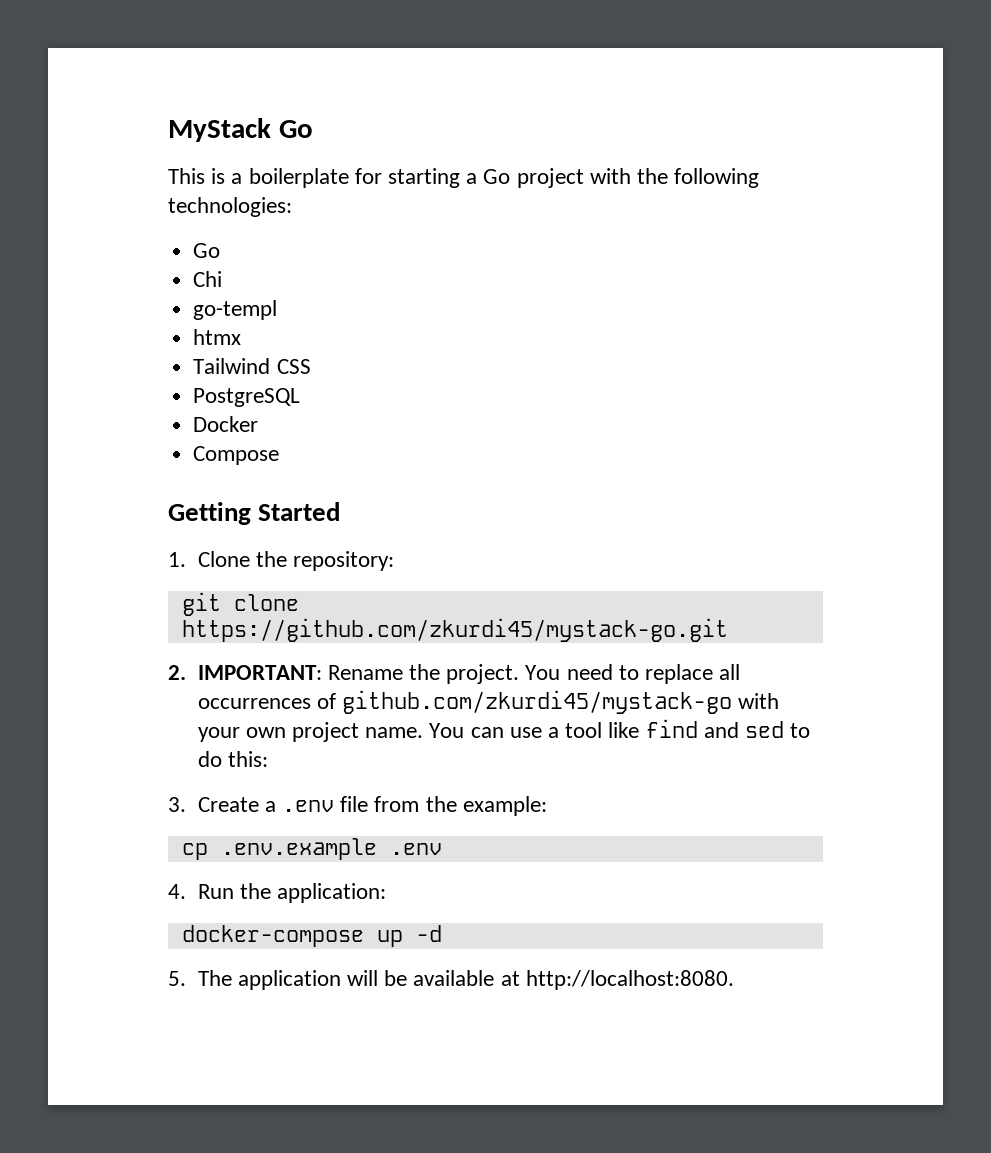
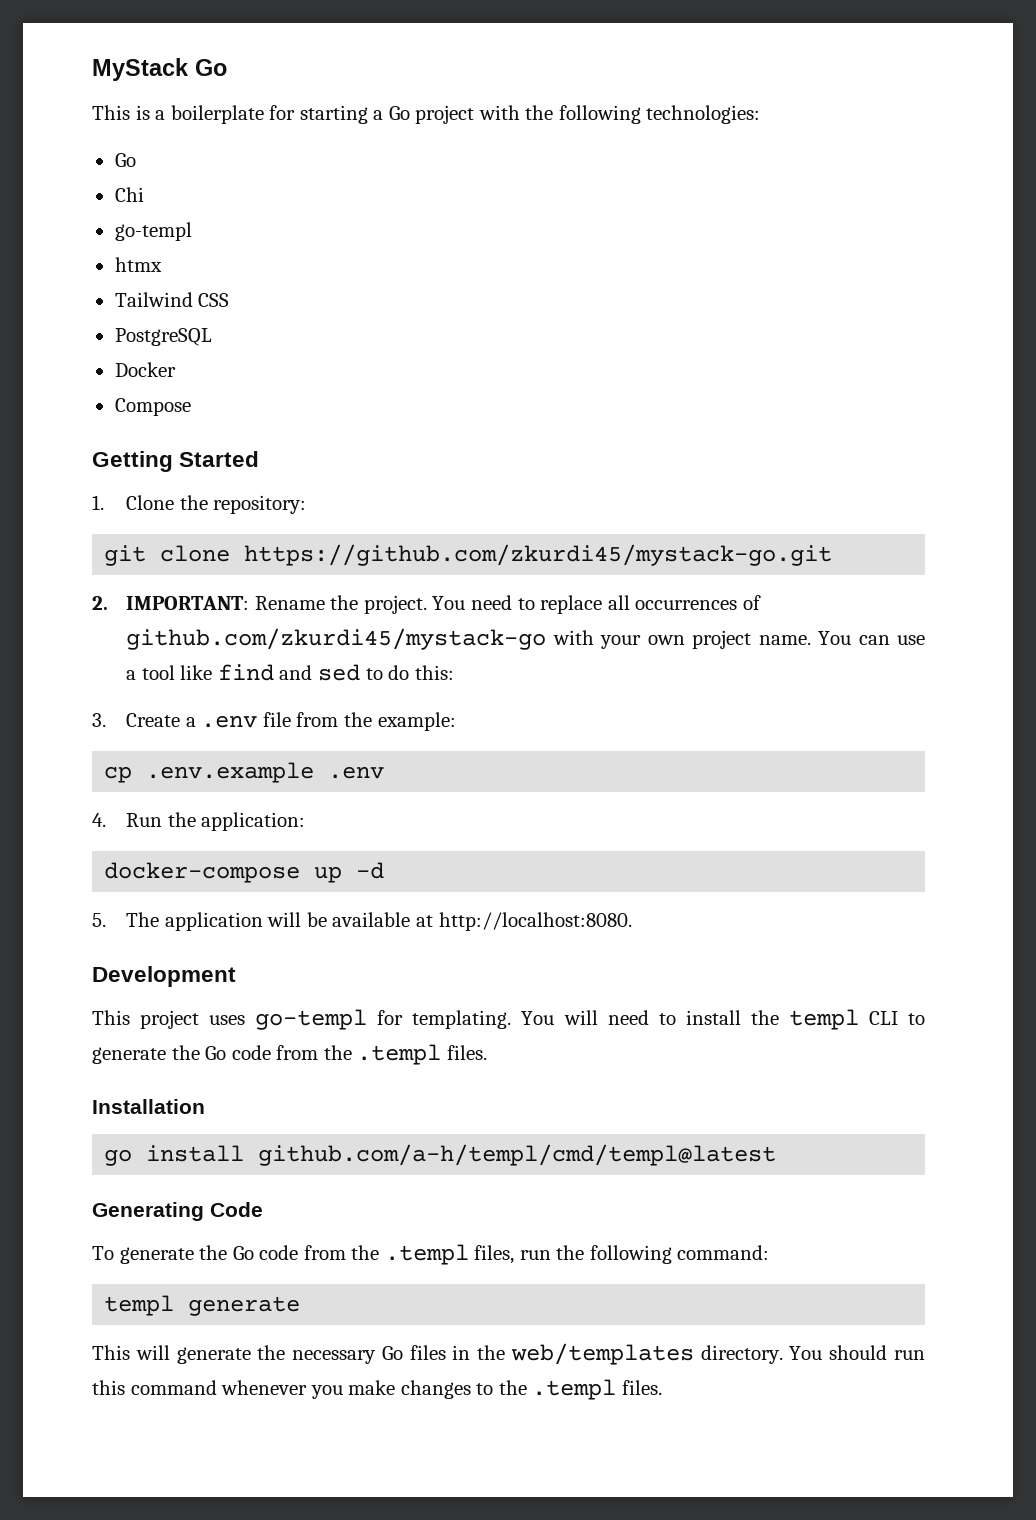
(734, 980) none -> [92,966,236,987] [92,1009,925,1030] [92,1044,487,1065] [92,1099,205,1114] [104,1144,777,1166] [92,1202,263,1221] [92,1244,770,1265] [104,1295,301,1316] [92,1343,926,1365] [92,1379,662,1400] // Development // This project uses go-templ for templating. You will need to install the templ CLI to generate the Go code from the .templ files. // Installation // go install github.com/a-h/templ/cmd/templ@latest // Generating Code // To generate the Go code from the .templ files, run the following command: // templ generate // This will generate the necessary Go files in the web/templates directory. You should run this command whenever you make changes to the .templ files.

